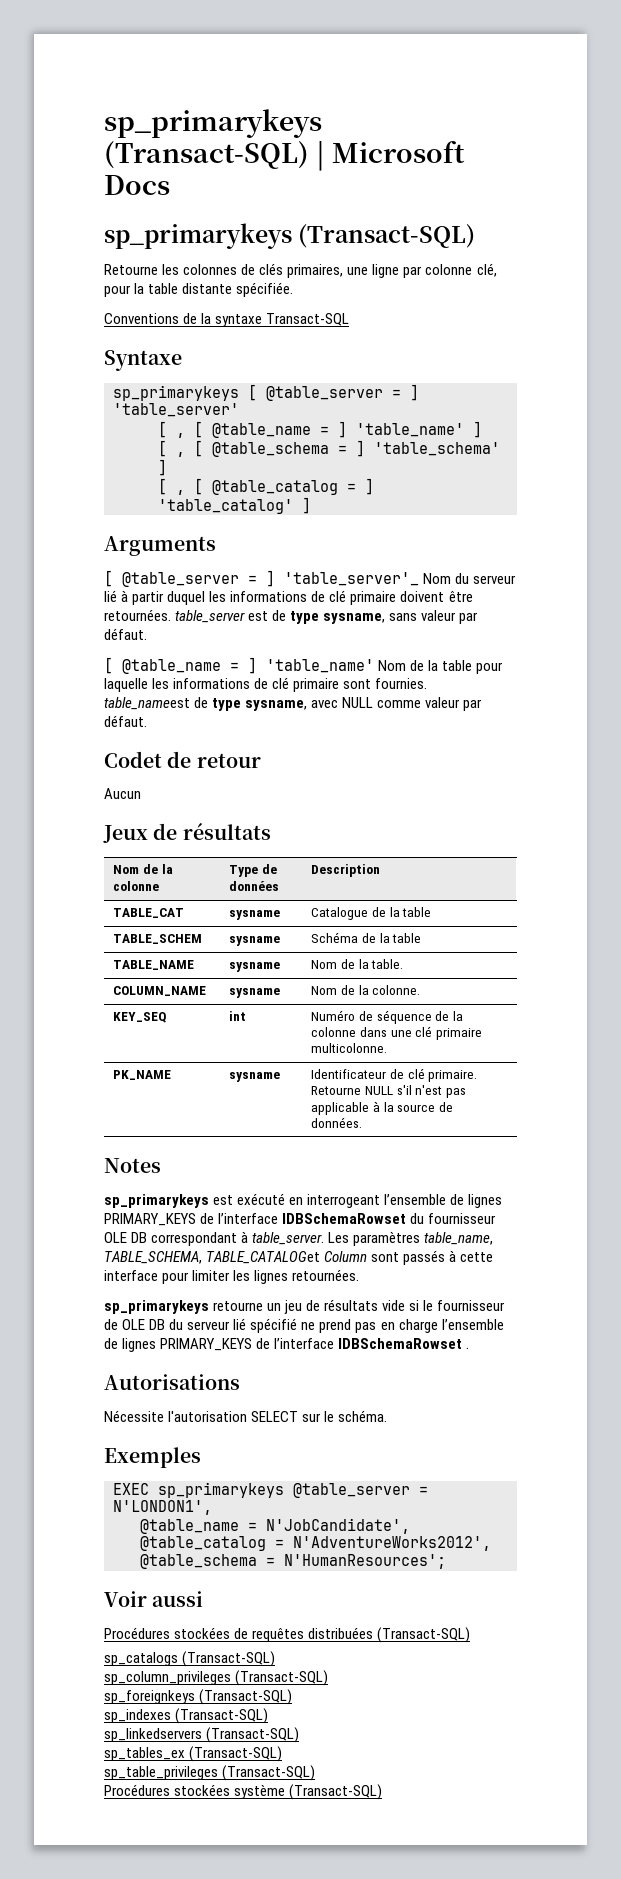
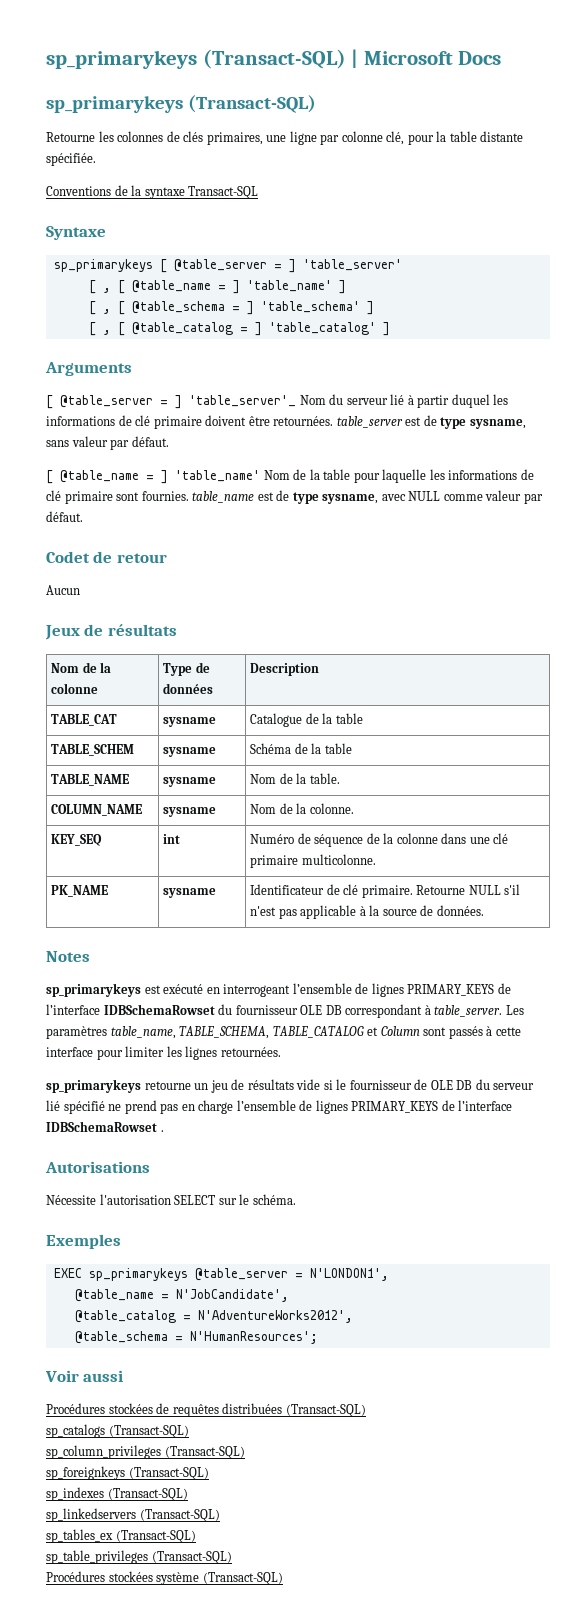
[104,697,190,710] table_nameest -> [192,491,274,503] table_name est
[206,1251,321,1264] TABLE_CATALOGet -> [272,1026,379,1038] TABLE_CATALOG et

